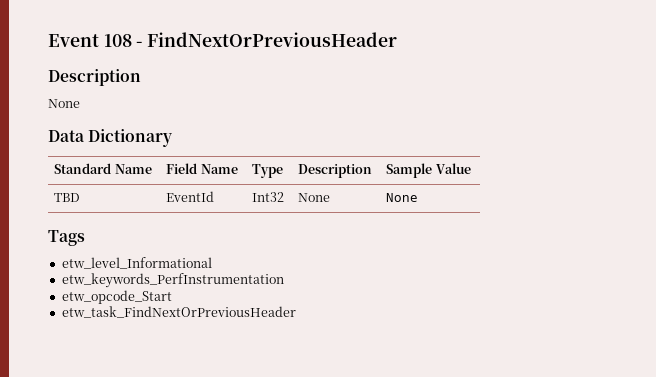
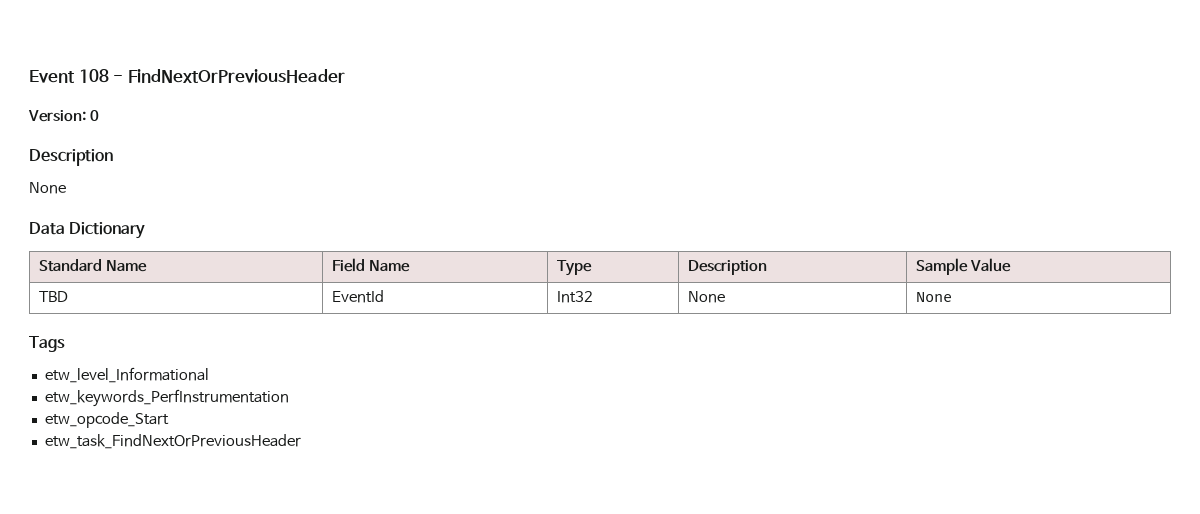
(398, 39) none -> [28,110,99,122] // Version: 0

